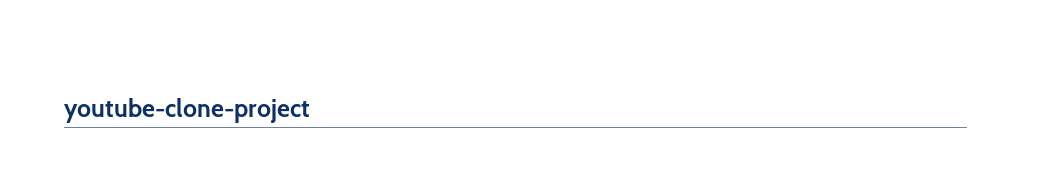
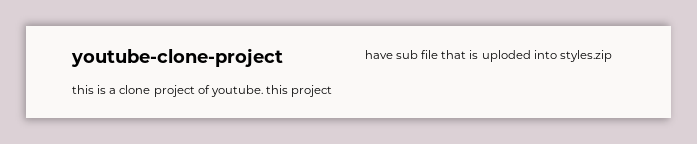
(310, 110) none -> [72,85,332,97] [365,50,612,62] // this is a clone project of youtube. this project have sub file that is uploded into styles.zip

